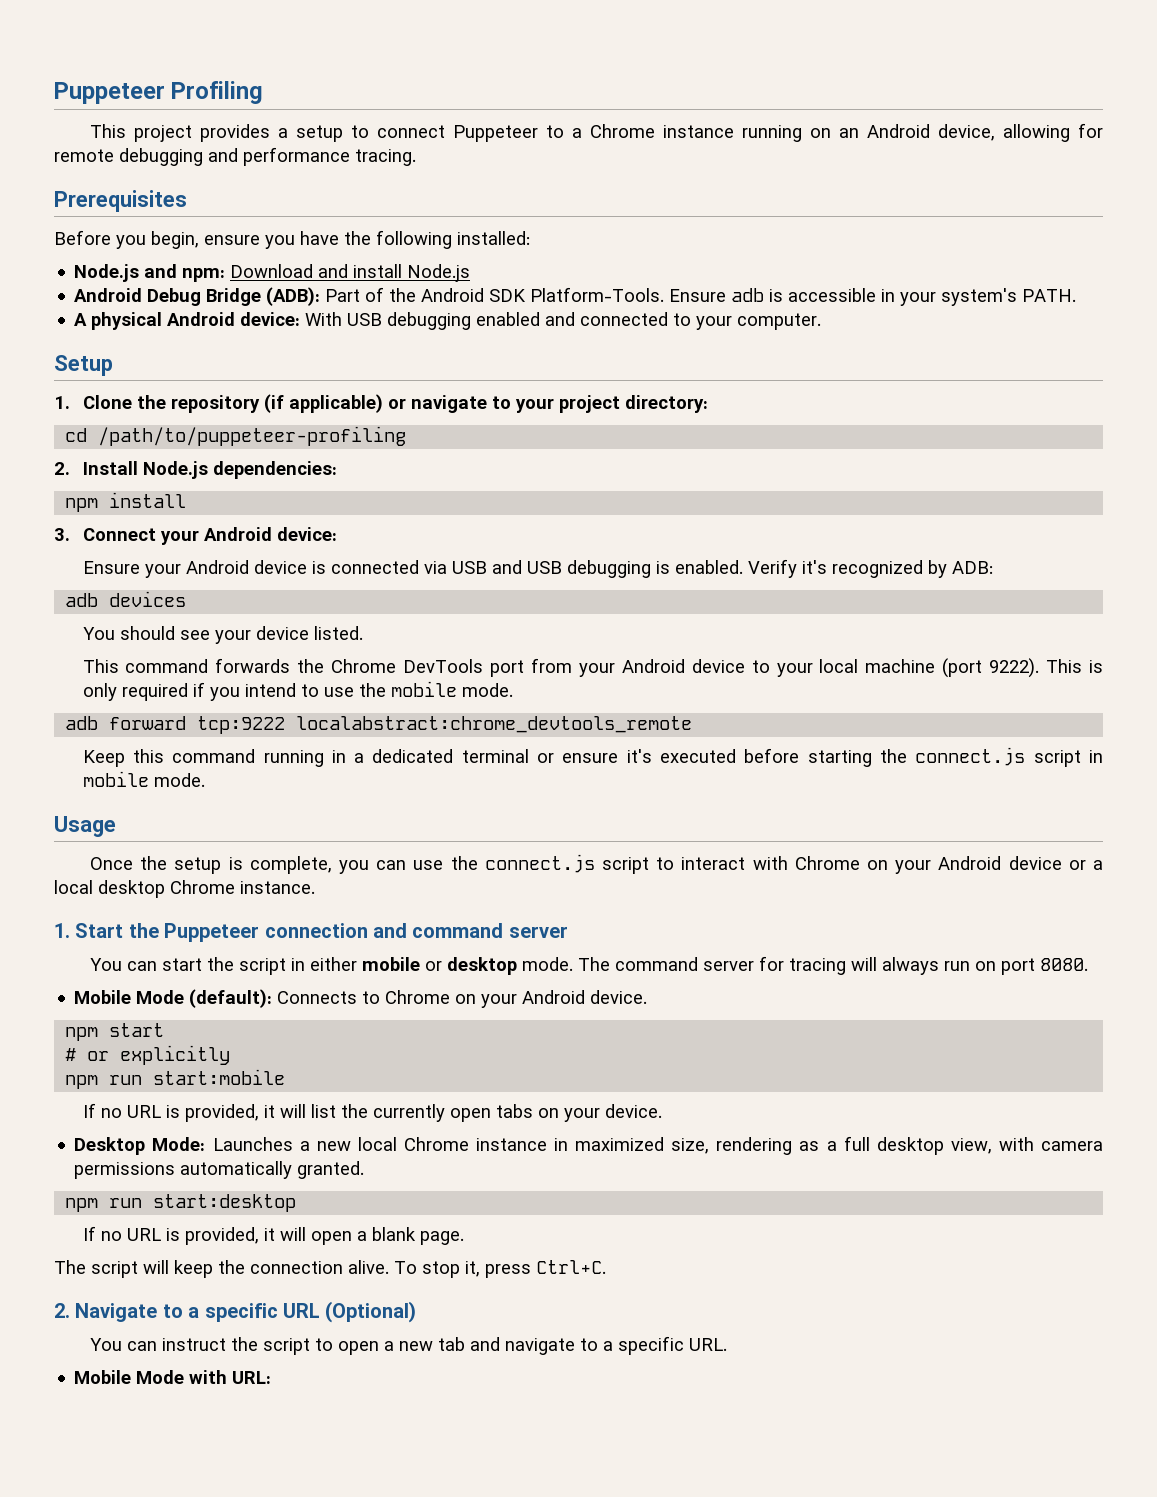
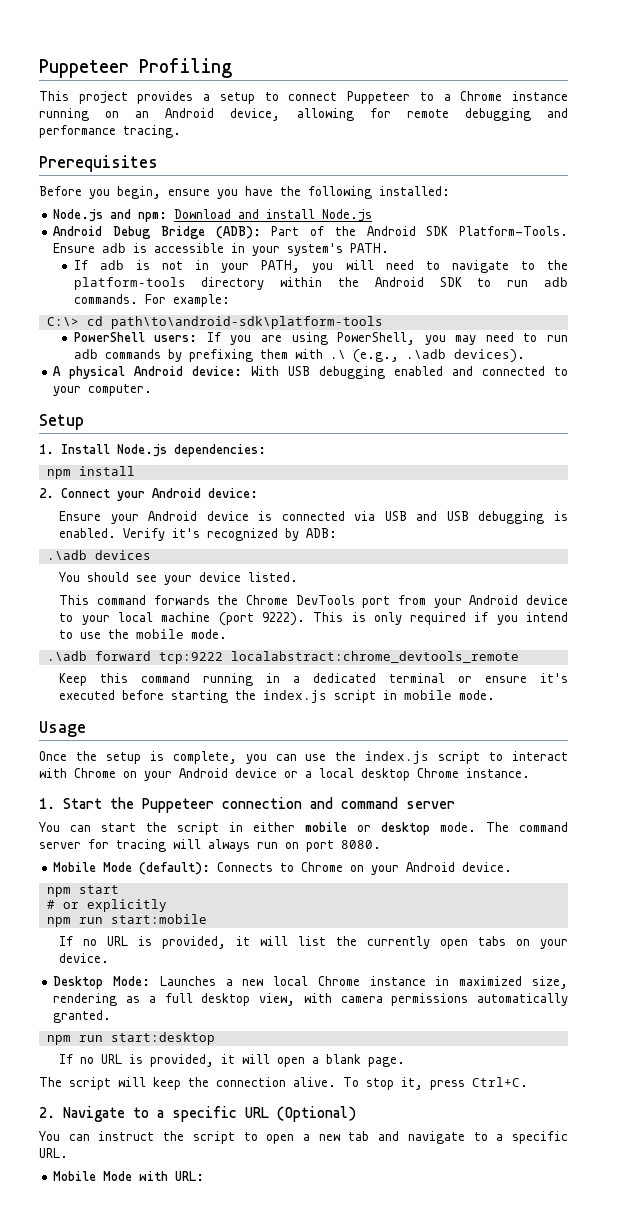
(1077, 295) none -> [73,260,568,273] [73,277,568,290] [73,294,230,307] [46,316,383,329] [73,332,568,345] [73,349,525,363] // If adb is not in your PATH, you will need to navigate to the platform-tools directory within the Android SDK to run adb commands. For example: // C:\> cd path\to\android-sdk\platform-tools // PowerShell users: If you are using PowerShell, you may need to run adb commands by prefixing them with .\ (e.g., .\adb devices).
[82,394,708,413] [65,426,407,446] [54,462,70,475] Clone the repository (if applicable) or navigate to your project directory: // cd /path/to/puppeteer-profiling // 2. -> (54, 449) none
[54,528,70,541] 3. -> [39,488,54,498] 2.
[65,593,99,607] adb -> [46,550,87,560] .\adb
[65,716,99,730] adb -> [46,651,87,661] .\adb
[915,747,1026,766] connect.js -> [263,690,328,703] index.js
[484,854,595,873] connect.js -> [365,751,430,764] index.js

